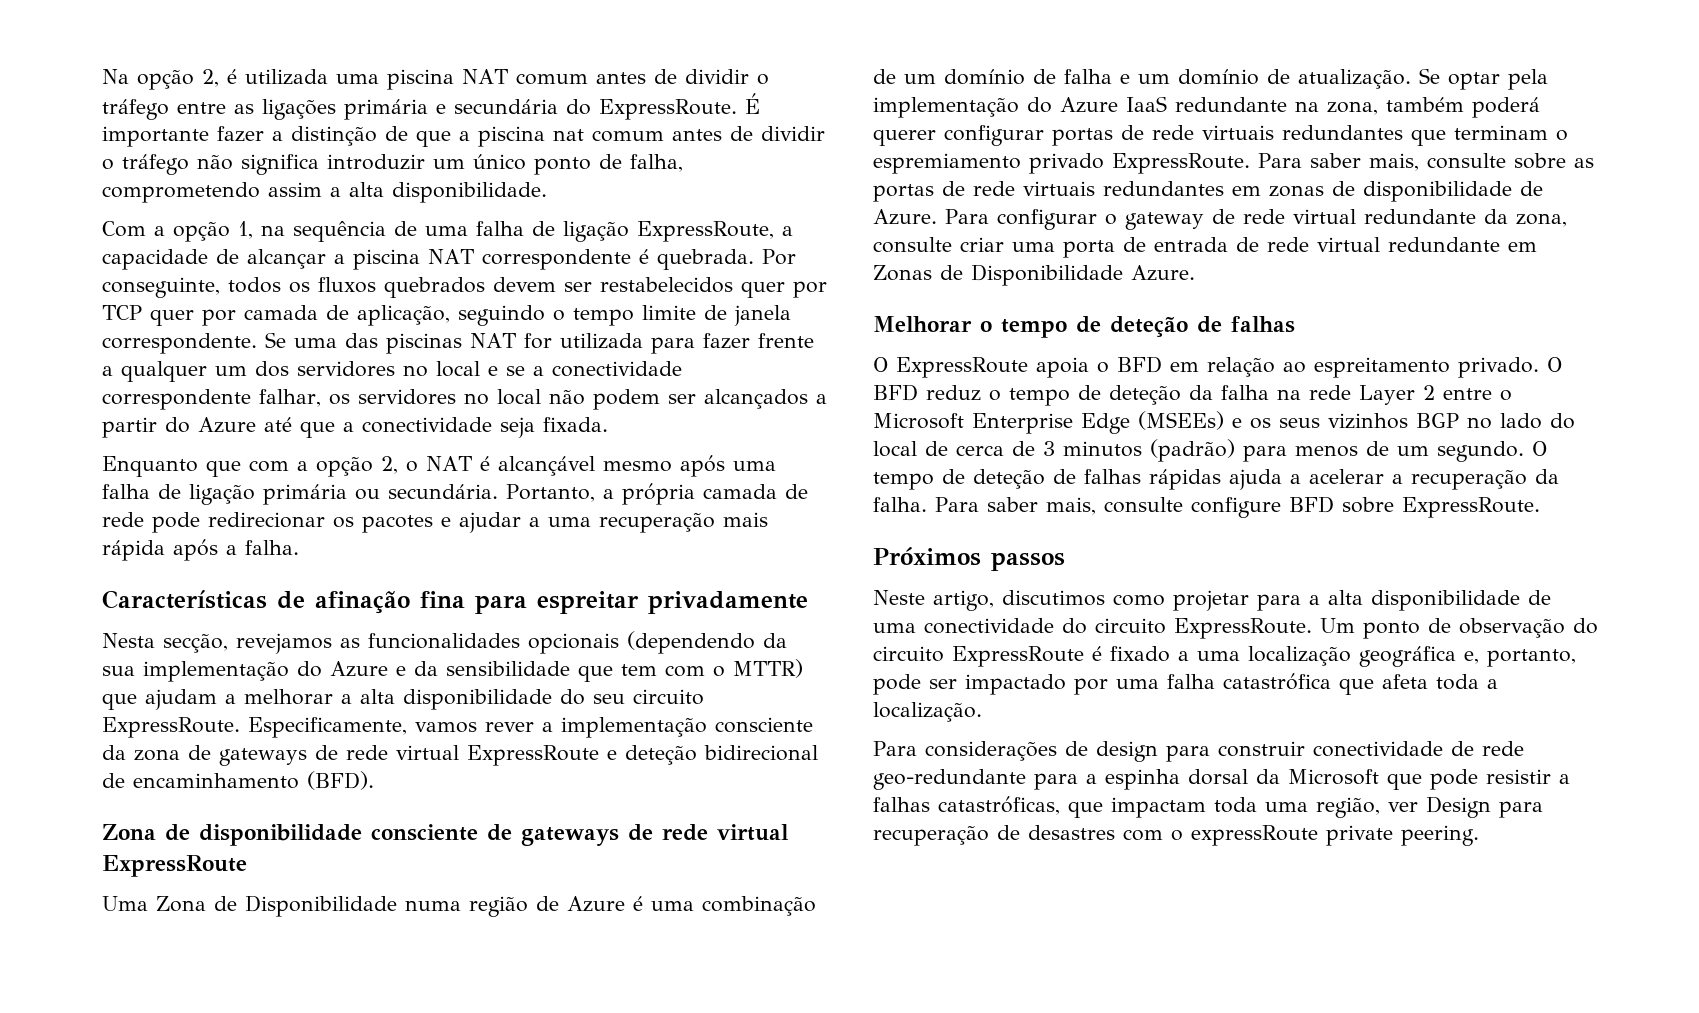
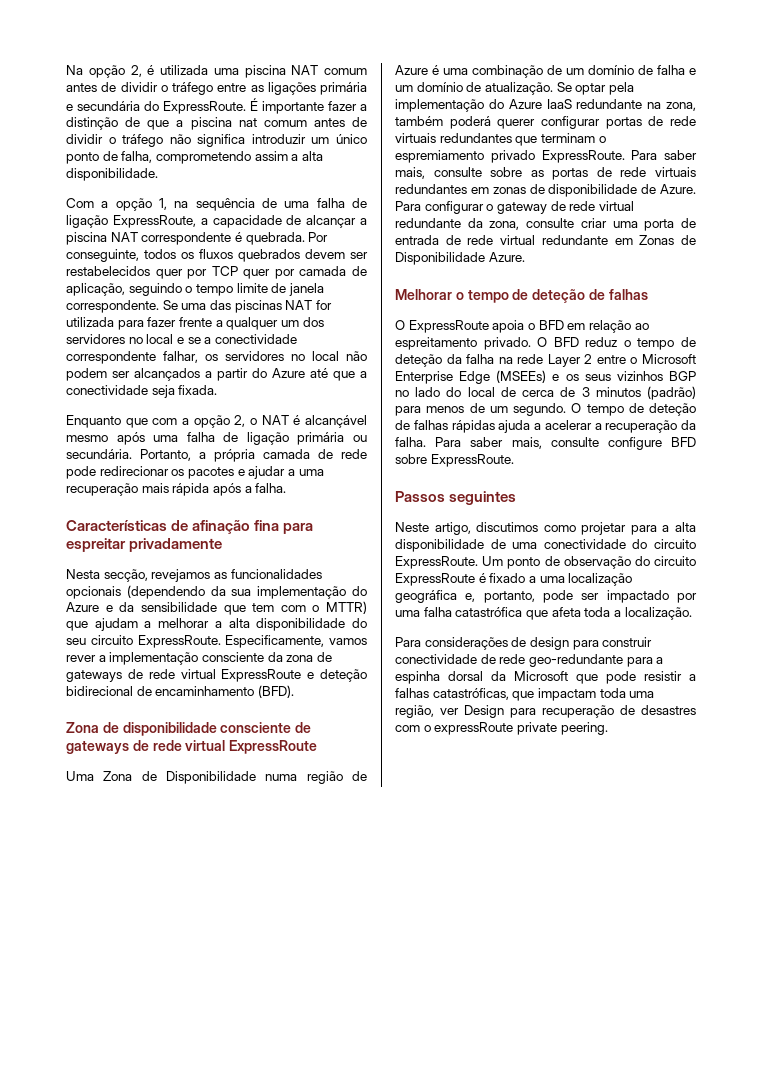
[873,547,1065,571] Próximos passos -> [395,491,517,505] Passos seguintes

